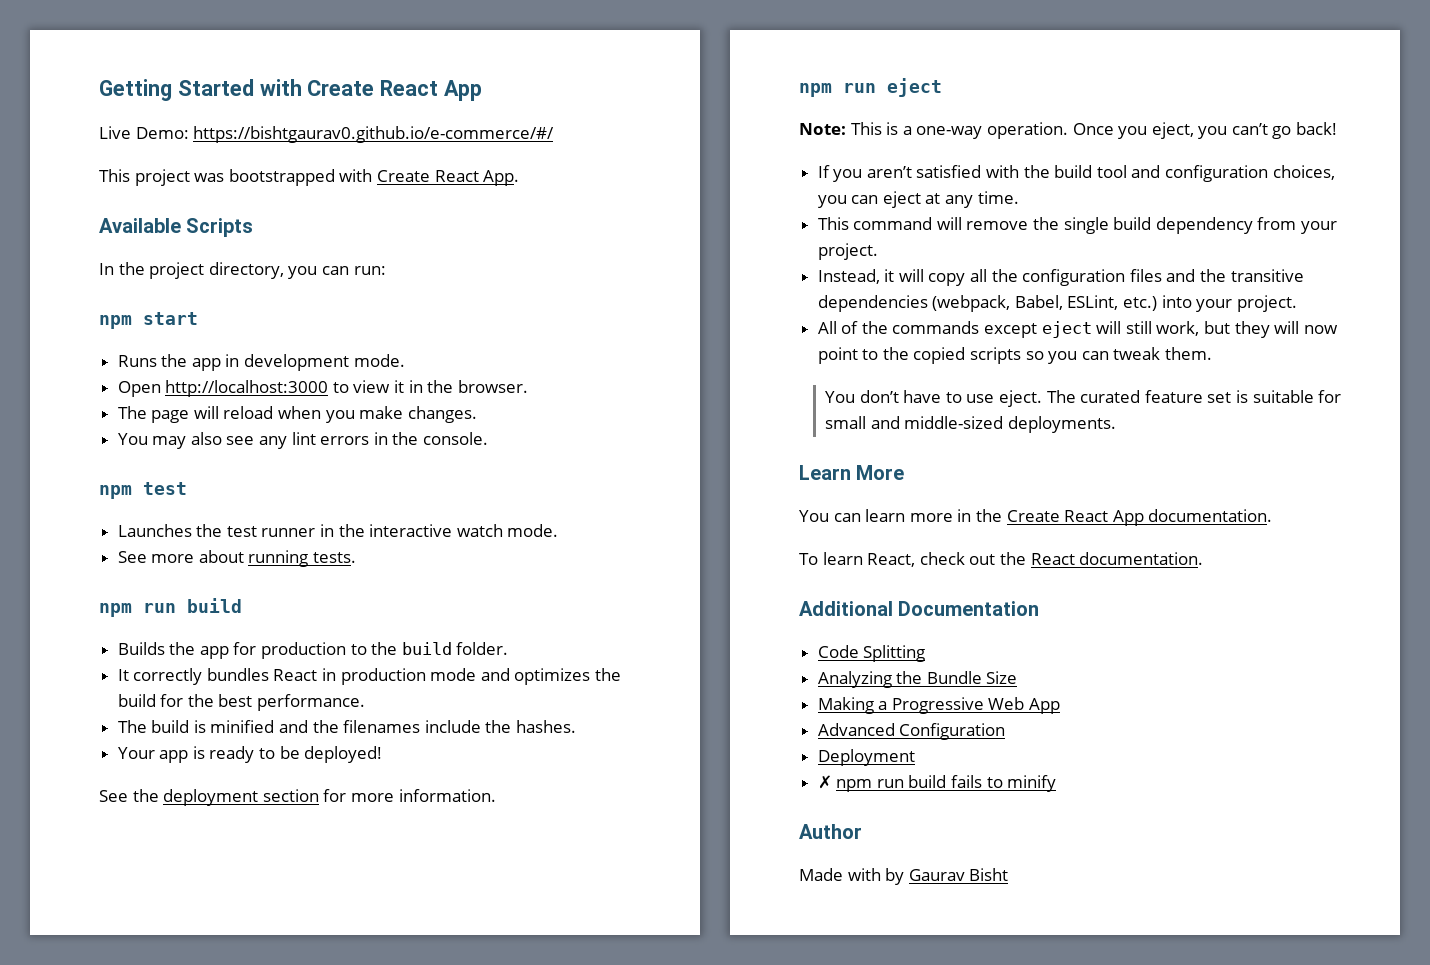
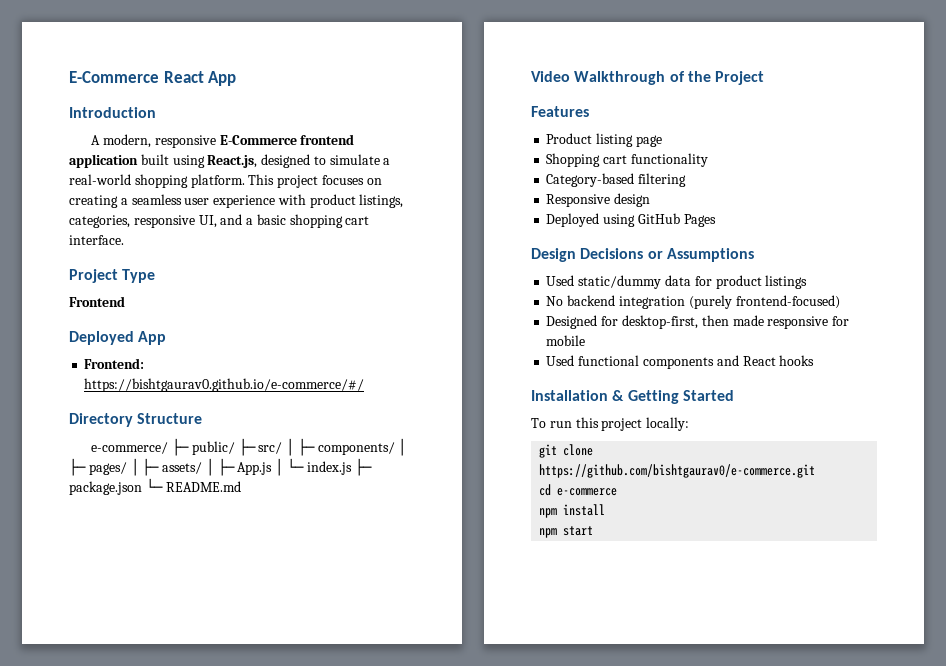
[99,79,483,101] [99,126,555,143] [99,169,520,186] [99,218,254,237] [99,262,386,279] [99,312,198,329] [117,354,405,371] [117,380,528,397] [117,406,477,423] [117,432,488,449] [99,482,187,499] [117,524,559,537] [117,550,357,567] [99,598,242,617] [117,642,509,659] [117,668,622,685] [117,694,366,711] [117,720,577,733] [117,746,383,763] [99,789,496,806] [799,78,942,97] [799,122,1338,139] [817,165,1335,182] [817,191,1019,208] [817,217,1338,234] [817,243,878,260] [817,269,1304,286] [817,295,1297,312] [817,321,1338,338] [817,347,1213,364] [825,390,1342,407] [825,416,1116,433] [799,465,905,480] [799,509,1273,526] [799,552,1204,567] [799,601,1040,616] [817,645,926,662] [817,671,1018,688] [817,697,1061,714] [817,723,1006,740] [817,749,915,766] [817,775,1057,792] [799,824,862,839] [799,868,1009,885] Getting Started with Create React App // Live Demo: https://bishtgaurav0.github.io/e-commerce/#/ // This project was bootstrapped with Create React App. // Available Scripts // In the project directory, you can run: // npm start // Runs the app in development mode. // Open http://localhost:3000 to view it in the browser. // The page will reload when you make changes. // You may also see any lint errors in the console. // npm test // Launches the test runner in the interactive watch mode. // See more about running tests. // npm run build // Builds the app for production to the build folder. // It correctly bundles React in production mode and optimizes the build for the best performance. // The build is minified and the filenames include the hashes. // Your app is ready to be deployed! // See the deployment section for more information. // npm run eject // Note: This is a one-way operation. Once you eject, you can’t go back! // If you aren’t satisfied with the build tool and configuration choices, you can eject at any time. // This command will remove the single build dependency from your project. // Instead, it will copy all the configuration files and the transitive dependencies (webpack, Babel, ESLint, etc.) into your project. // All of the commands except eject will still work, but they will now point to the copied scripts so you can tweak them. // You don’t have to use eject. The curated feature set is suitable for small and middle-sized deployments. // Learn More // You can learn more in the Create React App documentation. // To learn React, check out the React documentation. // Additional Documentation // Code Splitting // Analyzing the Bundle Size // Making a Progressive Web App // Advanced Configuration // Deployment // ✗ npm run build fails to minify // Author // Made with by Gaurav Bisht -> [69,71,237,86] [69,107,156,118] [91,134,355,148] [69,154,391,168] [69,174,382,188] [69,194,404,208] [69,214,370,228] [69,235,124,245] [69,269,156,283] [69,296,125,307] [69,331,167,345] [84,358,145,369] [84,378,365,392] [69,413,203,427] [91,438,407,456] [69,458,372,476] [69,478,241,495] [531,71,765,85] [531,106,589,117] [546,133,662,147] [546,153,708,167] [546,173,687,187] [546,193,651,207] [546,213,716,227] [531,248,754,262] [546,275,808,289] [546,295,840,309] [546,315,850,329] [546,335,586,346] [546,355,815,369] [531,390,734,404] [531,417,690,431] [539,444,594,458] [539,464,816,478] [539,484,618,496] [539,504,606,518] [539,526,594,538] E-Commerce React App // Introduction // A modern, responsive E-Commerce frontend application built using React.js, designed to simulate a real-world shopping platform. This project focuses on creating a seamless user experience with product listings, categories, responsive UI, and a basic shopping cart interface. // Project Type // Frontend // Deployed App // Frontend: https://bishtgaurav0.github.io/e-commerce/#/ // Directory Structure // e-commerce/ ├─ public/ ├─ src/ │ ├─ components/ │ ├─ pages/ │ ├─ assets/ │ ├─ App.js │ └─ index.js ├─ package.json └─ README.md // Video Walkthrough of the Project // Features // Product listing page // Shopping cart functionality // Category-based filtering // Responsive design // Deployed using GitHub Pages // Design Decisions or Assumptions // Used static/dummy data for product listings // No backend integration (purely frontend-focused) // Designed for desktop-first, then made responsive for mobile // Used functional components and React hooks // Installation & Getting Started // To run this project locally: // git clone https://github.com/bishtgaurav0/e-commerce.git // cd e-commerce // npm install // npm start

